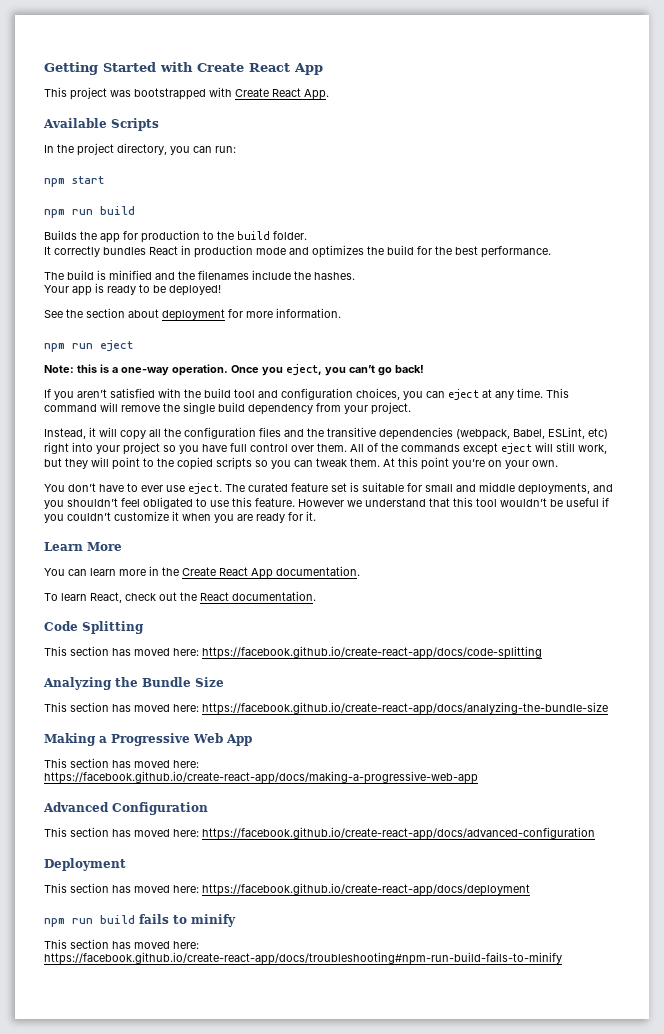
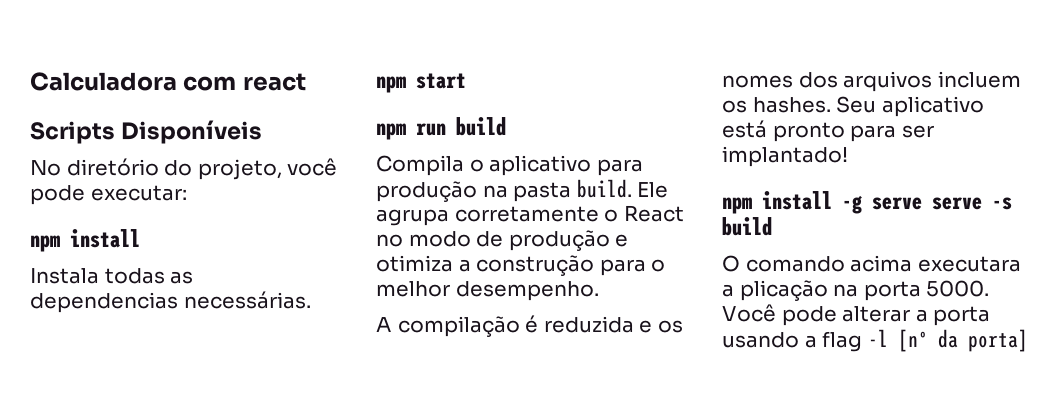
[44,62,323,75] [44,87,329,100] [43,118,159,131] [44,143,236,156] Getting Started with Create React App // This project was bootstrapped with Create React App. // Available Scripts // In the project directory, you can run: -> [30,72,306,91] [30,120,263,144] [30,158,338,180] [30,185,187,205] [30,229,140,252] [30,268,194,284] [30,291,311,313] Calculadora com react // Scripts Disponíveis // No diretório do projeto, você pode executar: // npm install // Instala todas as dependencias necessárias.
[44,230,307,243] [44,245,551,258] [44,270,355,280] [44,283,221,296] [44,308,341,321] [44,340,133,352] [44,364,424,376] [44,388,569,400] [44,402,411,415] [44,427,608,440] [44,442,607,455] [44,457,558,470] [44,482,613,495] [44,497,609,509] [44,511,316,523] [44,542,122,551] [44,566,360,579] [44,591,316,603] [44,621,144,634] [44,646,542,659] [43,677,224,690] [44,702,608,715] [44,733,252,746] [44,758,199,768] [44,771,478,784] [43,802,208,815] [44,827,595,840] [44,858,126,871] [44,883,530,896] [44,914,236,927] [44,939,199,949] [44,952,562,965] Builds the app for production to the build folder. // It correctly bundles React in production mode and optimizes the build for the best performance. // The build is minified and the filenames include the hashes. // Your app is ready to be deployed! // See the section about deployment for more information. // npm run eject // Note: this is a one-way operation. Once you eject, you can’t go back! // If you aren’t satisfied with the build tool and configuration choices, you can eject at any time. This command will remove the single build dependency from your project. // Instead, it will copy all the configuration files and the transitive dependencies (webpack, Babel, ESLint, etc) right into your project so you have full control over them. All of the commands except eject will still work, but they will point to the copied scripts so you can tweak them. At this point you’re on your own. // You don’t have to ever use eject. The curated feature set is suitable for small and middle deployments, and you shouldn’t feel obligated to use this feature. However we understand that this tool wouldn’t be useful if you couldn’t customize it when you are ready for it. // Learn More // You can learn more in the Create React App documentation. // To learn React, check out the React documentation. // Code Splitting // This section has moved here: https://facebook.github.io/create-react-app/docs/code-splitting // Analyzing the Bundle Size // This section has moved here: https://facebook.github.io/create-react-app/docs/analyzing-the-bundle-size // Making a Progressive Web App // This section has moved here: https://facebook.github.io/create-react-app/docs/making-a-progressive-web-app // Advanced Configuration // This section has moved here: https://facebook.github.io/create-react-app/docs/advanced-configuration // Deployment // This section has moved here: https://facebook.github.io/create-react-app/docs/deployment // npm run build fails to minify // This section has moved here: https://facebook.github.io/create-react-app/docs/troubleshooting#npm-run-build-fails-to-minify -> [376,155,643,176] [376,179,669,202] [376,205,684,226] [376,230,629,251] [376,255,666,276] [376,281,599,301] [376,315,683,337] [722,71,1021,92] [722,96,984,117] [722,120,934,142] [722,146,848,167] [722,191,1012,214] [722,217,772,236] [722,255,1021,272] [722,280,990,301] [722,304,991,326] [722,329,1028,352] Compila o aplicativo para produção na pasta build. Ele agrupa corretamente o React no modo de produção e otimiza a construção para o melhor desempenho. // A compilação é reduzida e os nomes dos arquivos incluem os hashes. Seu aplicativo está pronto para ser implantado! // npm install -g serve serve -s build // O comando acima executara a plicação na porta 5000. Você pode alterar a porta usando a flag -l [nº da porta]

